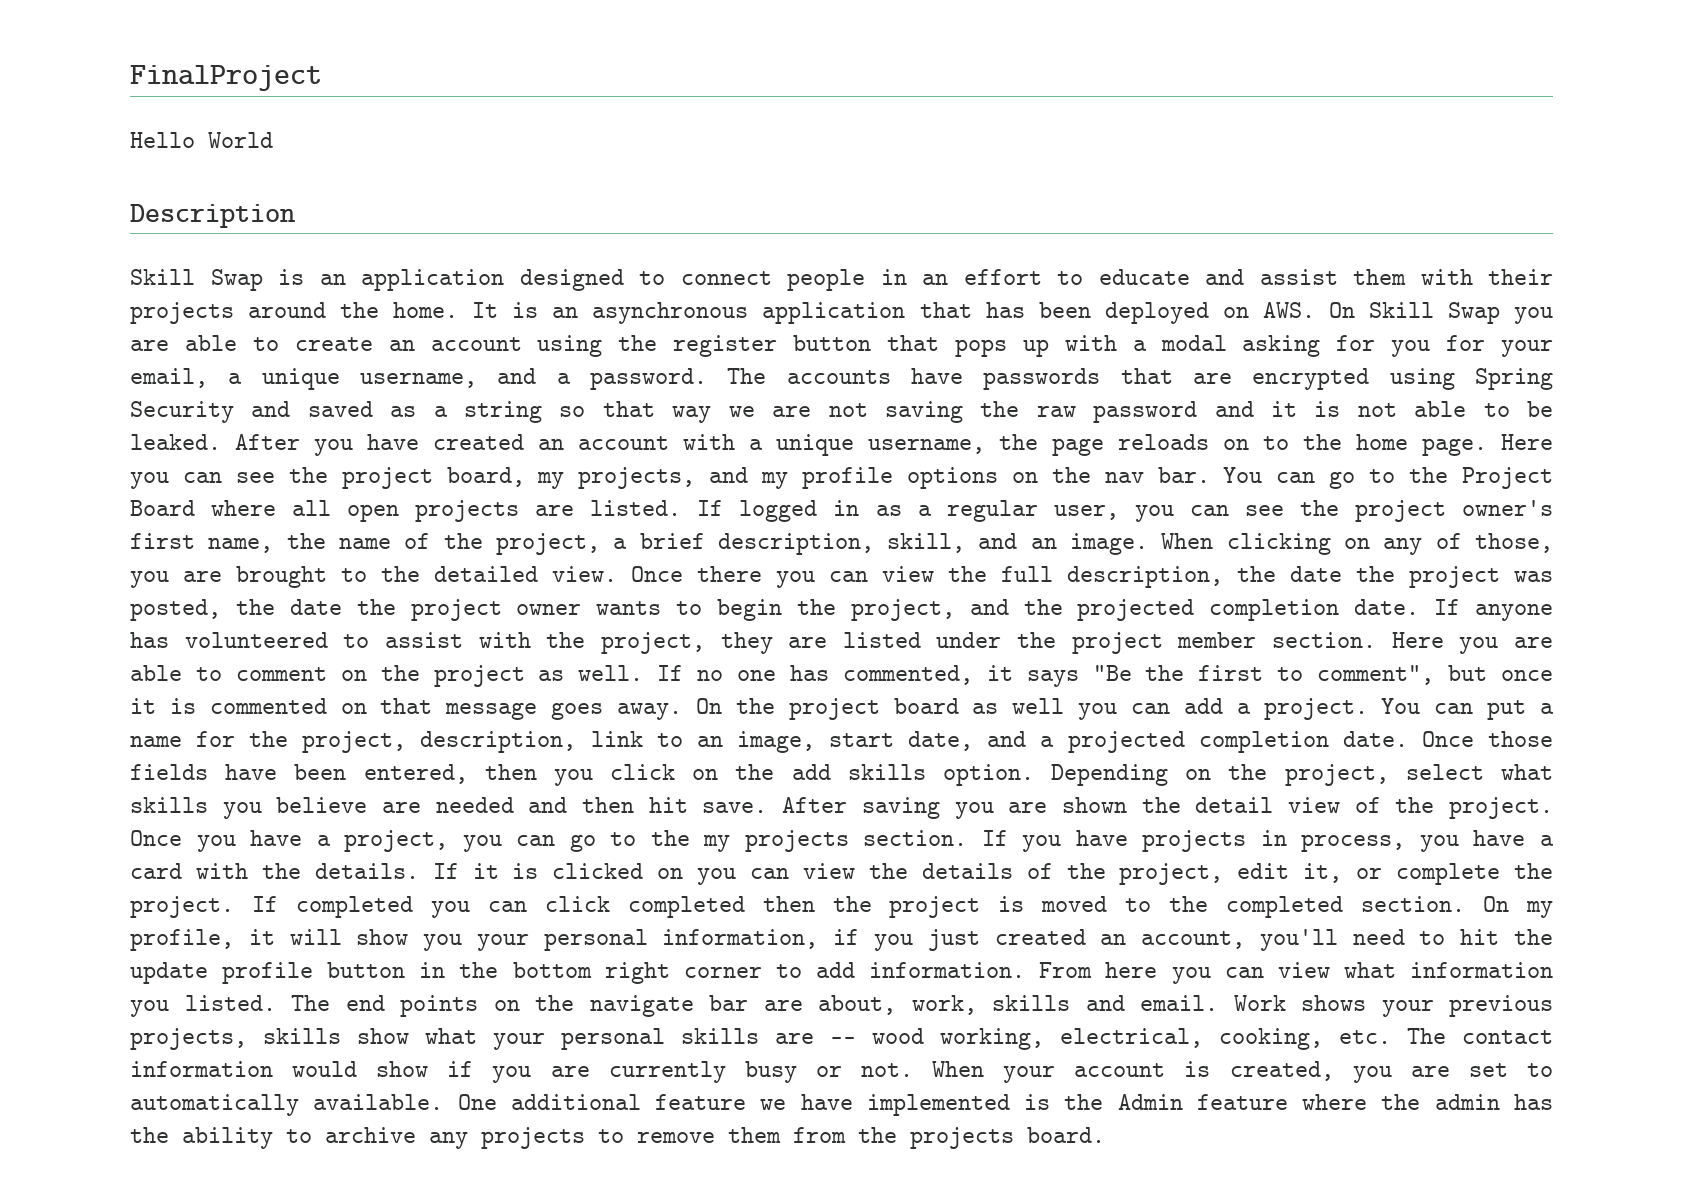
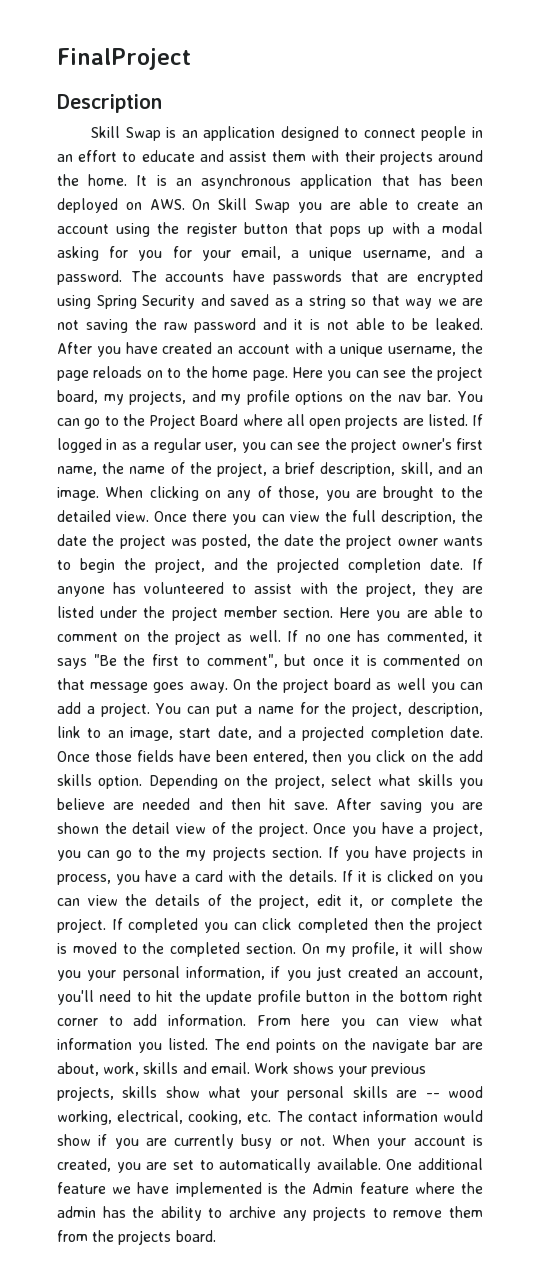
[130,132,273,148] // Hello World -> (191, 59) none

